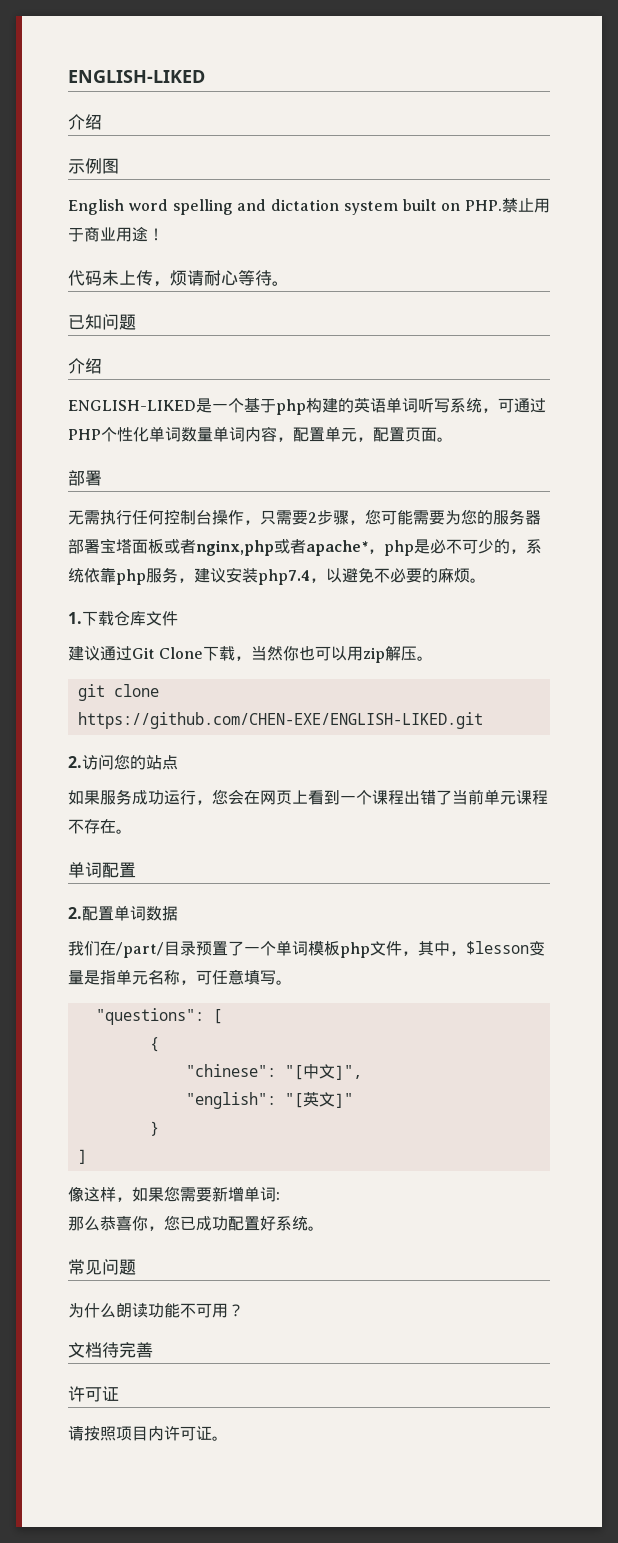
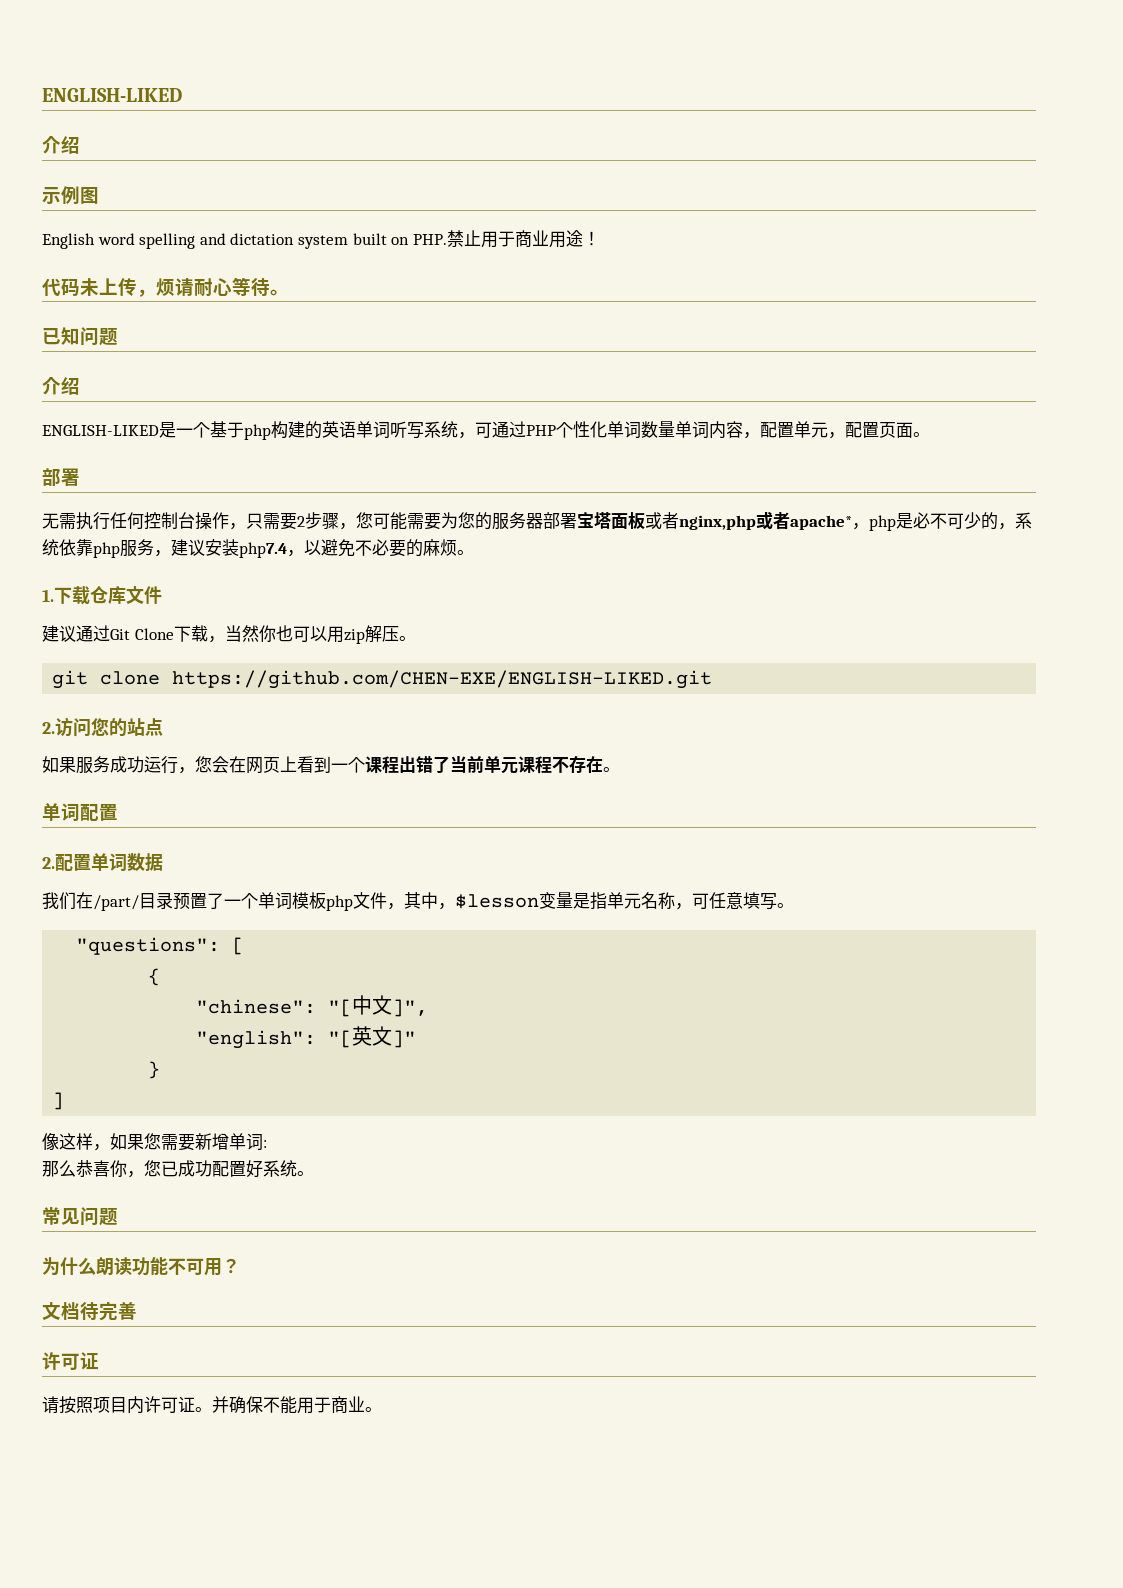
(228, 1438) none -> [212,1396,382,1414] 并确保不能用于商业。

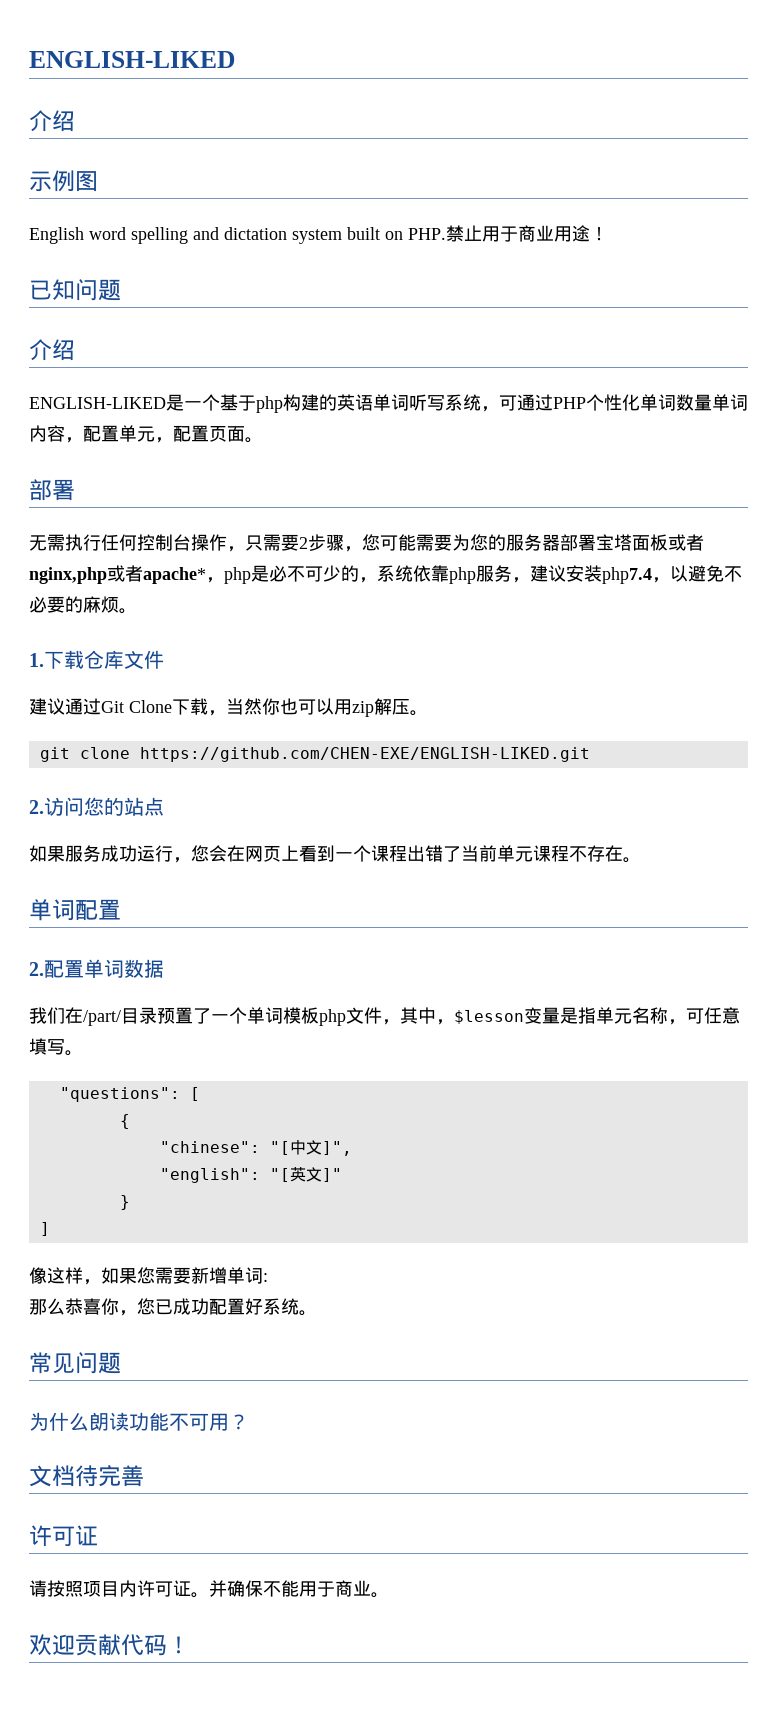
[42,277,289,297] // 代码未上传，烦请耐心等待。 -> (608, 234) none
(382, 1409) none -> [29,1634,190,1656] // 欢迎贡献代码！

